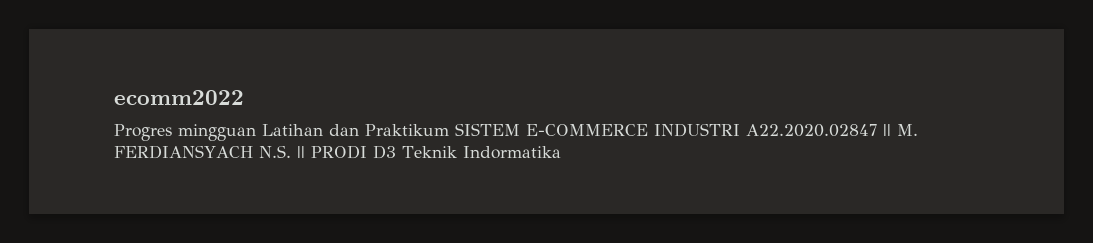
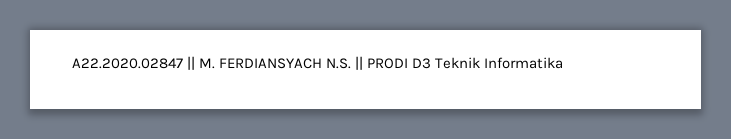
[114,90,244,105] [114,123,740,141] ecomm2022 // Progres mingguan Latihan dan Praktikum SISTEM E-COMMERCE INDUSTRI -> (72, 63) none
[462,146,561,159] Indormatika -> [484,57,564,69] Informatika

